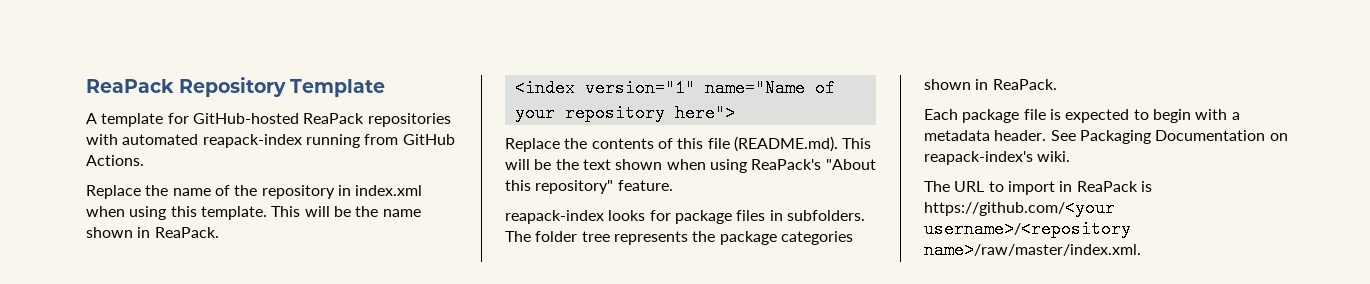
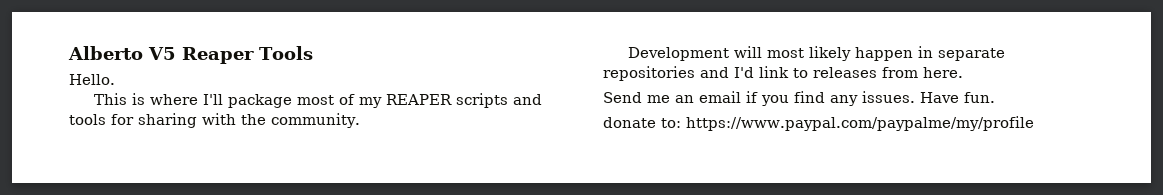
[86,77,386,97] [86,113,451,127] [86,134,455,148] [86,155,144,166] [86,185,423,199] [86,206,421,220] [86,227,219,238] [514,79,835,97] [514,104,735,122] [505,136,872,152] [505,159,876,173] [505,180,673,194] [505,210,865,224] [505,231,853,245] [924,79,1057,90] [924,109,1240,123] [924,130,1288,144] [924,151,1071,165] [924,181,1152,195] [924,199,1115,217] [924,220,1131,238] [924,241,1141,259] ReaPack Repository Template // A template for GitHub-hosted ReaPack repositories with automated reapack-index running from GitHub Actions. // Replace the name of the repository in index.xml when using this template. This will be the name shown in ReaPack. // <index version="1" name="Name of your repository here"> // Replace the contents of this file (README.md). This will be the text shown when using ReaPack's "About this repository" feature. // reapack-index looks for package files in subfolders. The folder tree represents the package categories shown in ReaPack. // Each package file is expected to begin with a metadata header. See Packaging Documentation on reapack-index's wiki. // The URL to import in ReaPack is https://github.com/<your username>/<repository name>/raw/master/index.xml. -> [68,46,313,64] [69,74,115,85] [93,93,542,108] [69,113,360,128] [627,46,1005,61] [603,66,963,81] [603,91,995,106] [603,116,1034,131] Alberto V5 Reaper Tools // Hello. // This is where I'll package most of my REAPER scripts and tools for sharing with the community. // Development will most likely happen in separate repositories and I'd link to releases from here. // Send me an email if you find any issues. Have fun. // donate to: https://www.paypal.com/paypalme/my/profile

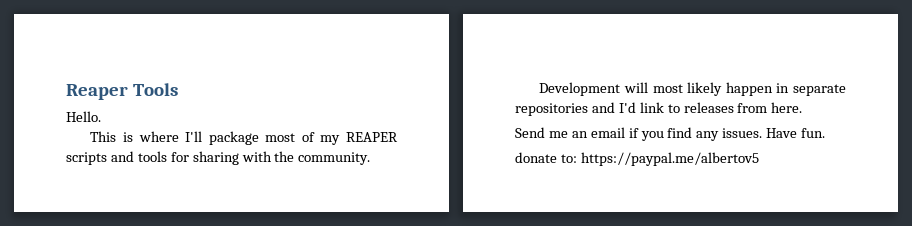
[68,46,176,60] Alberto V5 -> (66, 92) none
[686,116,1034,131] https://www.paypal.com/paypalme/my/profile -> [580,152,759,166] https://paypal.me/albertov5

